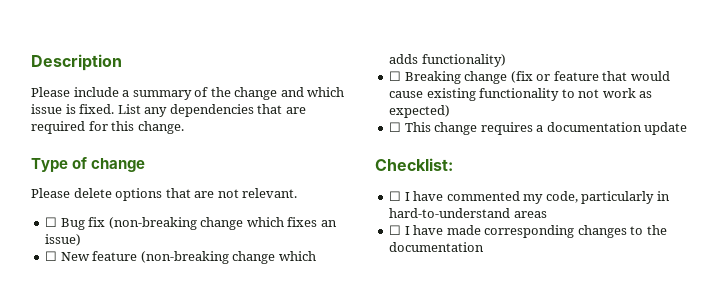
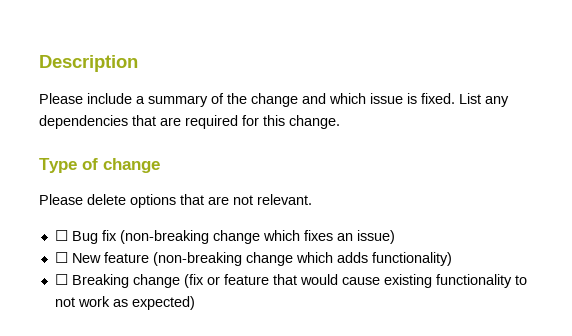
[389,122,688,135] [375,158,453,171] [389,191,670,204] [389,208,547,218] [389,225,667,238] [389,242,485,252] // ☐ This change requires a documentation update // Checklist: // ☐ I have commented my code, particularly in hard-to-understand areas // ☐ I have made corresponding changes to the documentation -> (195, 303) none

